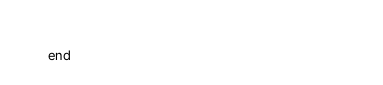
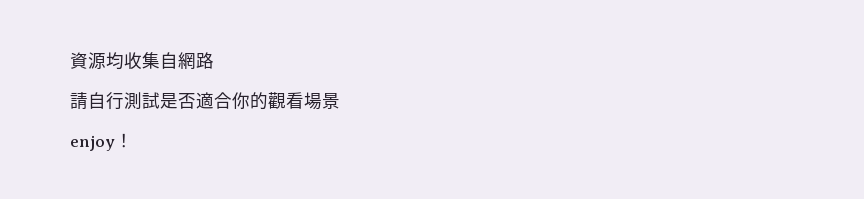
[48,50,71,61] end -> [70,52,214,70] [70,92,340,110] [70,133,133,151] 資源均收集自網路 // 請自行測試是否適合你的觀看場景 // enjoy！

